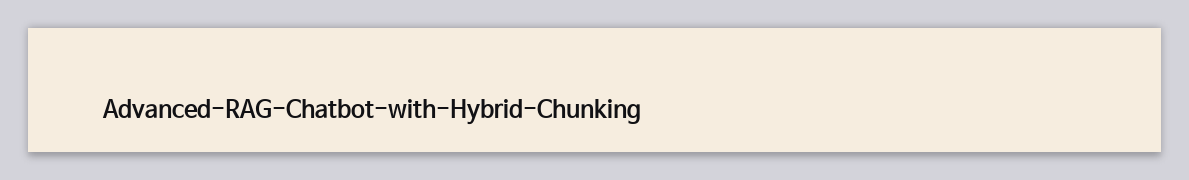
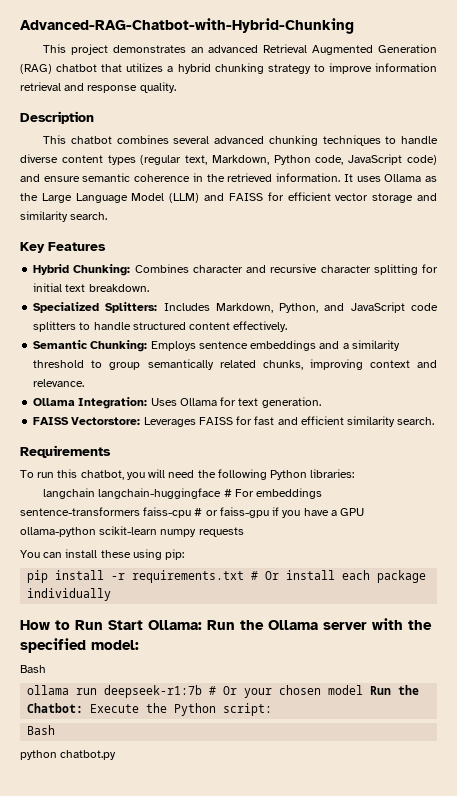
(641, 112) none -> [43,44,437,55] [20,63,437,74] [20,82,176,93] [20,111,94,124] [43,135,438,146] [20,154,437,165] [20,173,438,182] [20,192,437,203] [20,211,108,222] [20,242,106,253] [33,264,439,276] [33,283,149,292] [33,302,439,313] [33,321,288,332] [33,340,400,352] [33,359,438,370] [33,379,85,387] [33,397,321,409] [33,416,435,427] [20,445,111,458] [20,469,355,480] [43,488,323,499] [20,507,365,518] [20,526,244,537] [20,549,185,560] [27,570,427,583] [27,588,112,601] [20,618,432,630] [20,638,139,653] [20,665,46,673] [27,685,420,698] [27,703,273,716] [27,725,56,735] [20,750,117,760] // This project demonstrates an advanced Retrieval Augmented Generation (RAG) chatbot that utilizes a hybrid chunking strategy to improve information retrieval and response quality. // Description // This chatbot combines several advanced chunking techniques to handle diverse content types (regular text, Markdown, Python code, JavaScript code) and ensure semantic coherence in the retrieved information. It uses Ollama as the Large Language Model (LLM) and FAISS for efficient vector storage and similarity search. // Key Features // Hybrid Chunking: Combines character and recursive character splitting for initial text breakdown. // Specialized Splitters: Includes Markdown, Python, and JavaScript code splitters to handle structured content effectively. // Semantic Chunking: Employs sentence embeddings and a similarity threshold to group semantically related chunks, improving context and relevance. // Ollama Integration: Uses Ollama for text generation. // FAISS Vectorstore: Leverages FAISS for fast and efficient similarity search. // Requirements // To run this chatbot, you will need the following Python libraries: // langchain langchain-huggingface # For embeddings sentence-transformers faiss-cpu # or faiss-gpu if you have a GPU ollama-python scikit-learn numpy requests // You can install these using pip: // pip install -r requirements.txt # Or install each package individually // How to Run Start Ollama: Run the Ollama server with the specified model: // Bash // ollama run deepseek-r1:7b # Or your chosen model Run the Chatbot: Execute the Python script: // Bash // python chatbot.py

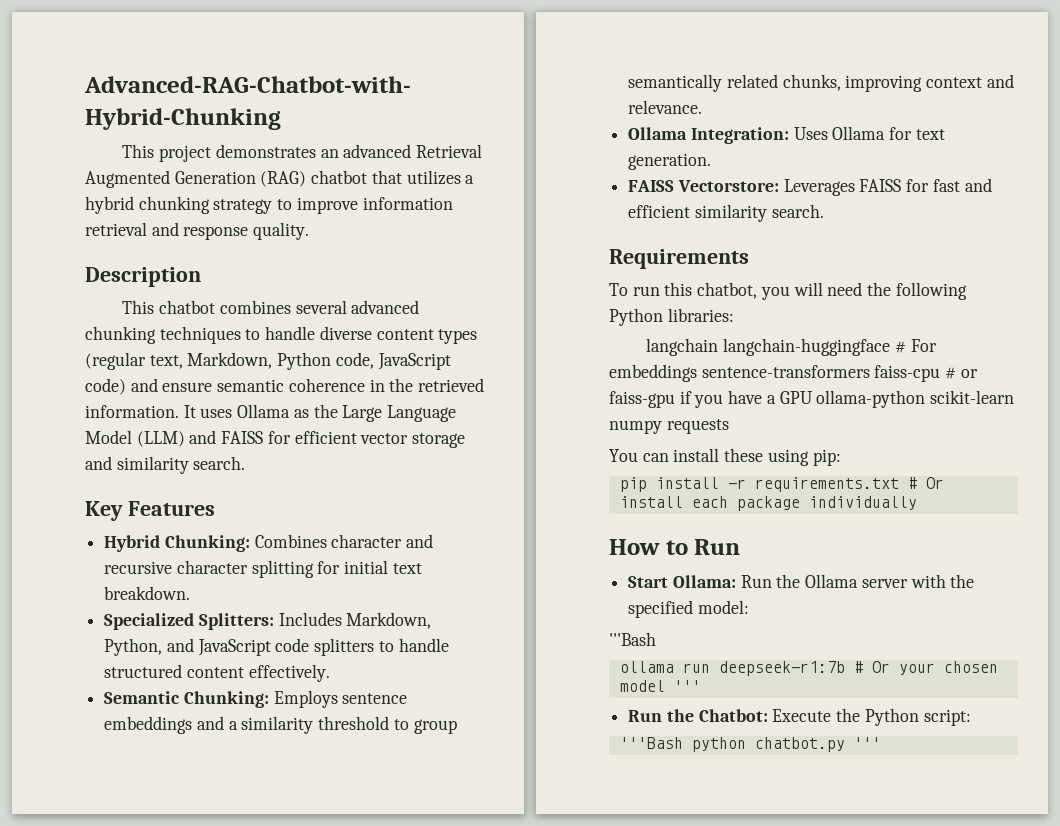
(103, 625) none -> (741, 547) //
[20,665,46,673] Bash -> [609,632,656,646] '''Bash
(364, 690) none -> [673,680,701,692] ''' //
[27,725,56,735] Bash // -> [619,737,683,749] '''Bash
(117, 755) none -> [853,737,881,749] '''

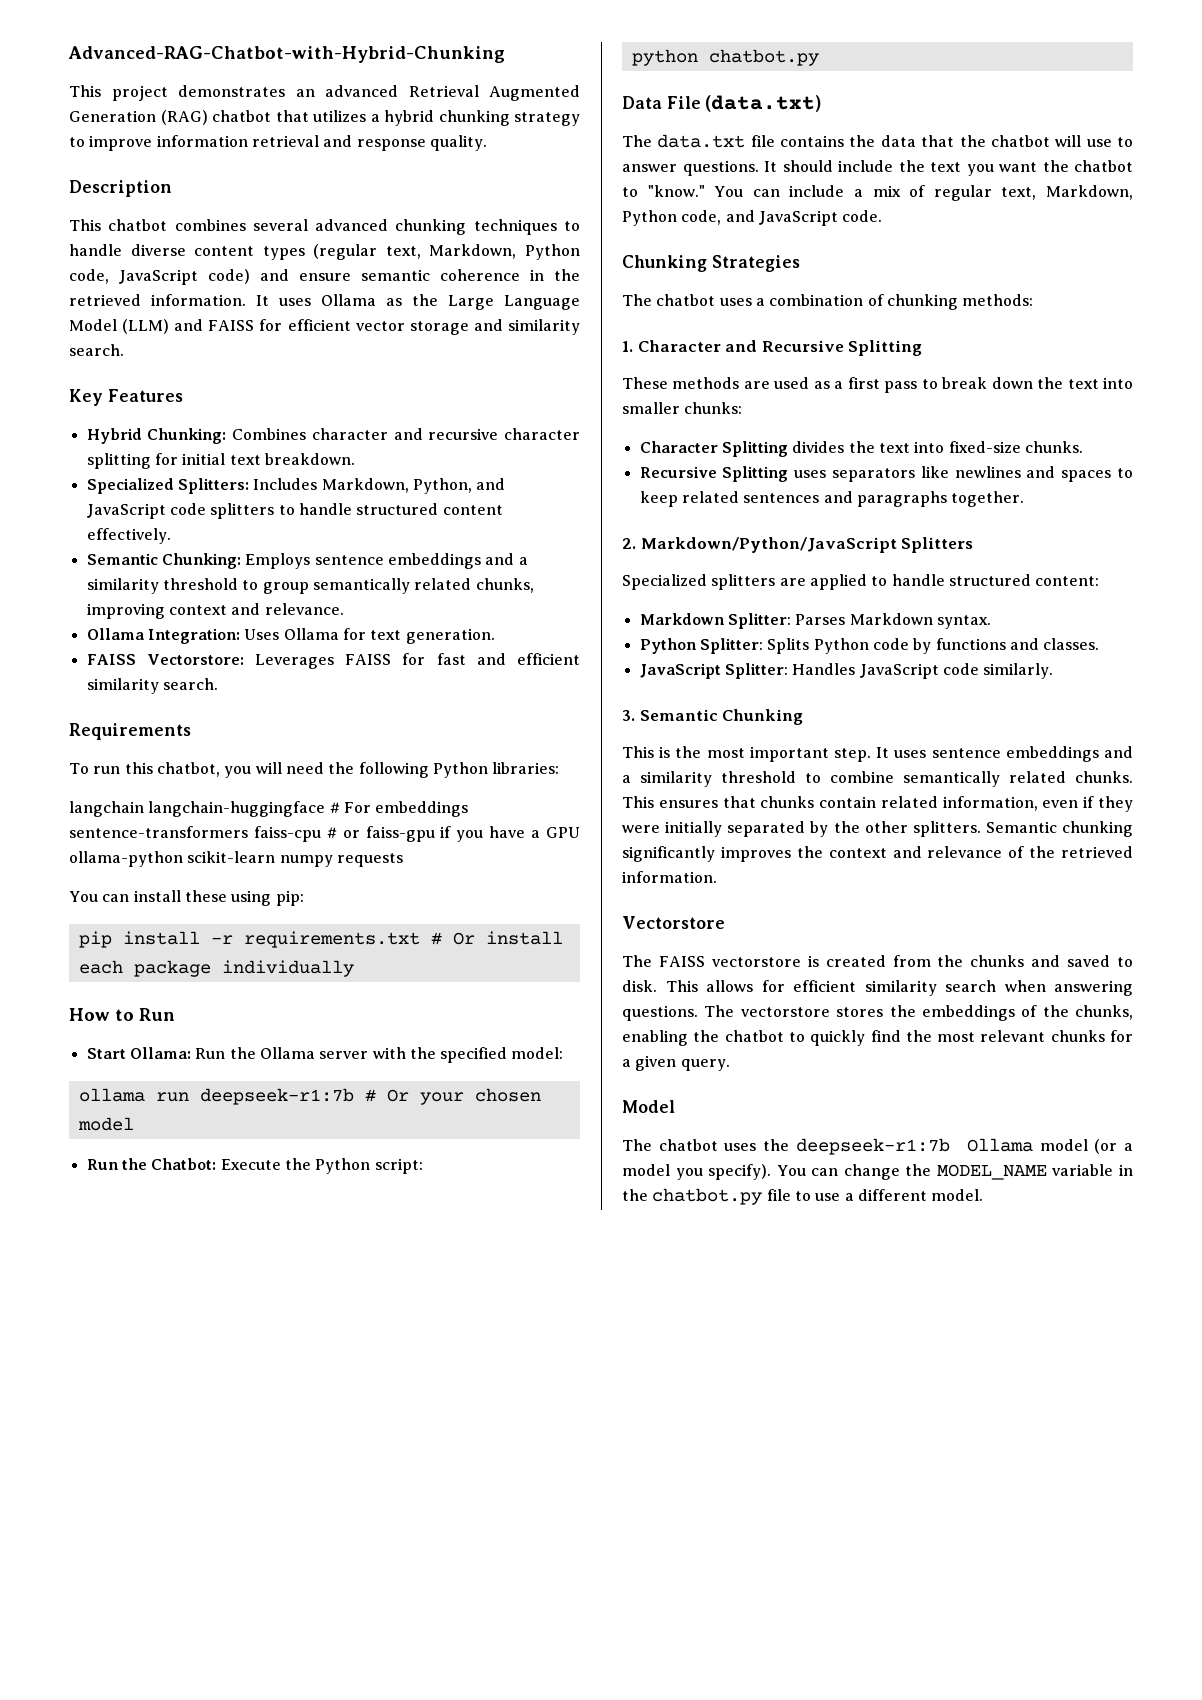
[609,632,656,646] // '''Bash -> (564, 1053) none
[673,680,701,692] ''' -> (134, 1124) none
[619,737,683,749] '''Bash -> (423, 1166) none
[853,737,881,749] ''' -> [622,95,822,112] [622,134,1133,148] [622,160,1133,176] [622,185,1133,201] [622,210,883,226] [622,255,800,272] [622,294,1034,310] [622,340,923,356] [622,377,1133,393] [622,402,743,414] [639,441,1083,457] [639,466,1133,482] [639,491,1025,507] [622,537,974,553] [622,574,1100,590] [639,613,991,629] [639,638,1100,654] [639,663,1054,679] [622,709,804,725] [622,746,1133,762] [622,771,1133,787] [622,796,1133,812] [622,821,1133,837] [622,846,1133,862] [622,871,717,883] [622,916,725,929] [622,955,1133,967] [622,980,1133,996] [622,1005,1133,1021] [622,1030,1133,1046] [622,1055,730,1071] [622,1100,675,1113] [622,1138,1133,1155] [622,1164,1133,1180] [622,1188,984,1205] // Data File (data.txt) // The data.txt file contains the data that the chatbot will use to answer questions. It should include the text you want the chatbot to "know." You can include a mix of regular text, Markdown, Python code, and JavaScript code. // Chunking Strategies // The chatbot uses a combination of chunking methods: // 1. Character and Recursive Splitting // These methods are used as a first pass to break down the text into smaller chunks: // Character Splitting divides the text into fixed-size chunks. // Recursive Splitting uses separators like newlines and spaces to keep related sentences and paragraphs together. // 2. Markdown/Python/JavaScript Splitters // Specialized splitters are applied to handle structured content: // Markdown Splitter: Parses Markdown syntax. // Python Splitter: Splits Python code by functions and classes. // JavaScript Splitter: Handles JavaScript code similarly. // 3. Semantic Chunking // This is the most important step. It uses sentence embeddings and a similarity threshold to combine semantically related chunks. This ensures that chunks contain related information, even if they were initially separated by the other splitters. Semantic chunking significantly improves the context and relevance of the retrieved information. // Vectorstore // The FAISS vectorstore is created from the chunks and saved to disk. This allows for efficient similarity search when answering questions. The vectorstore stores the embeddings of the chunks, enabling the chatbot to quickly find the most relevant chunks for a given query. // Model // The chatbot uses the deepseek-r1:7b Ollama model (or a model you specify). You can change the MODEL_NAME variable in the chatbot.py file to use a different model.

